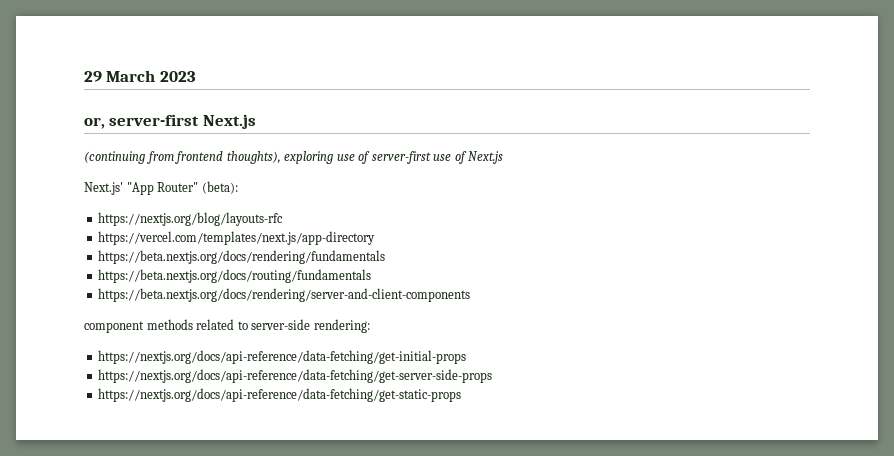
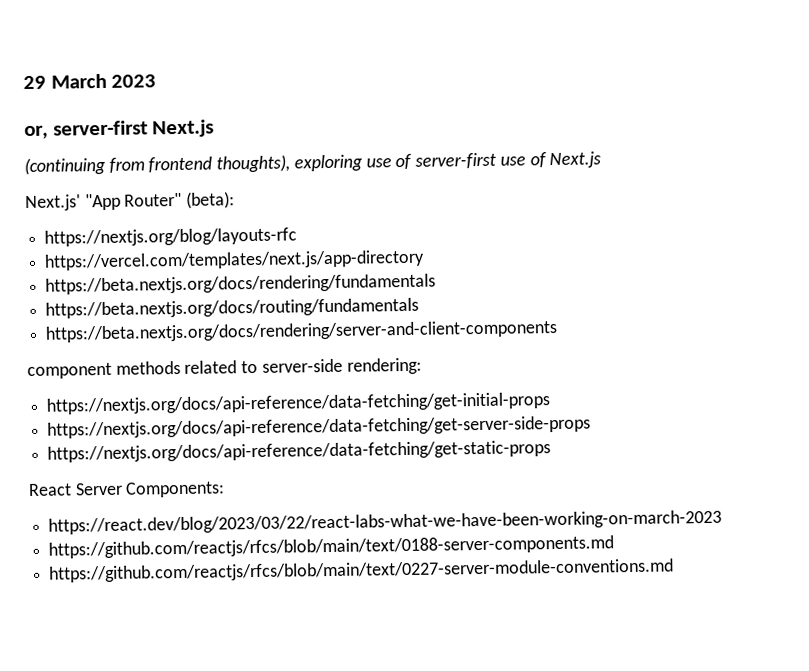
(462, 395) none -> [28,481,226,498] [48,509,723,535] [48,535,615,559] [49,558,675,583] // React Server Components: // https://react.dev/blog/2023/03/22/react-labs-what-we-have-been-working-on-march-2023 // https://github.com/reactjs/rfcs/blob/main/text/0188-server-components.md // https://github.com/reactjs/rfcs/blob/main/text/0227-server-module-conventions.md

